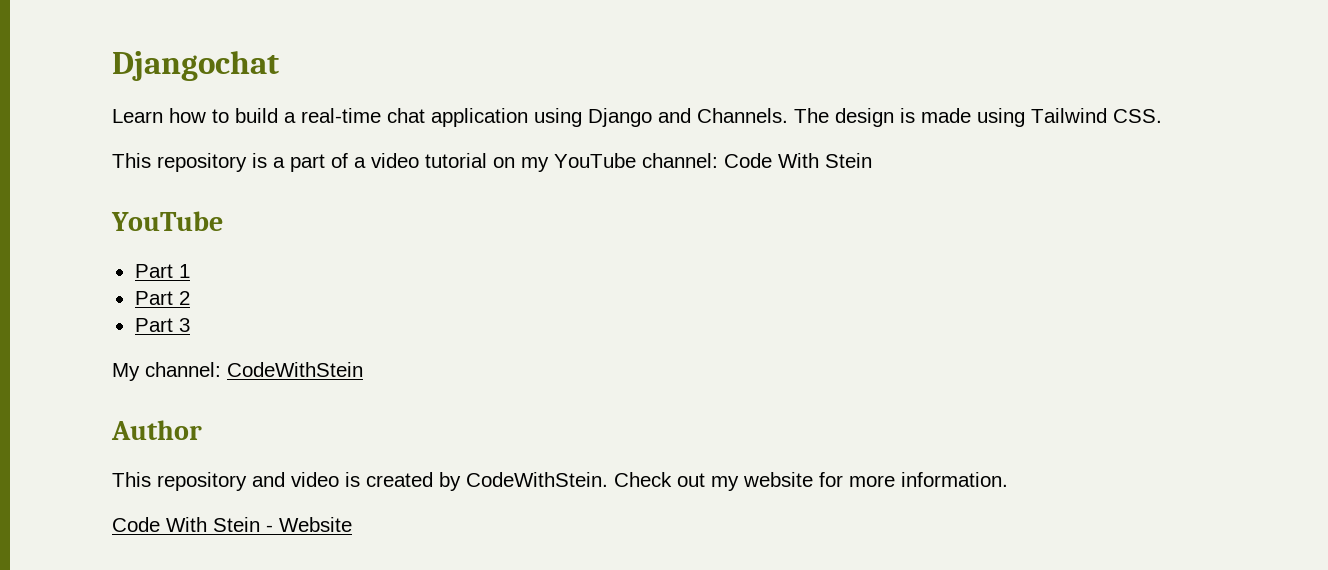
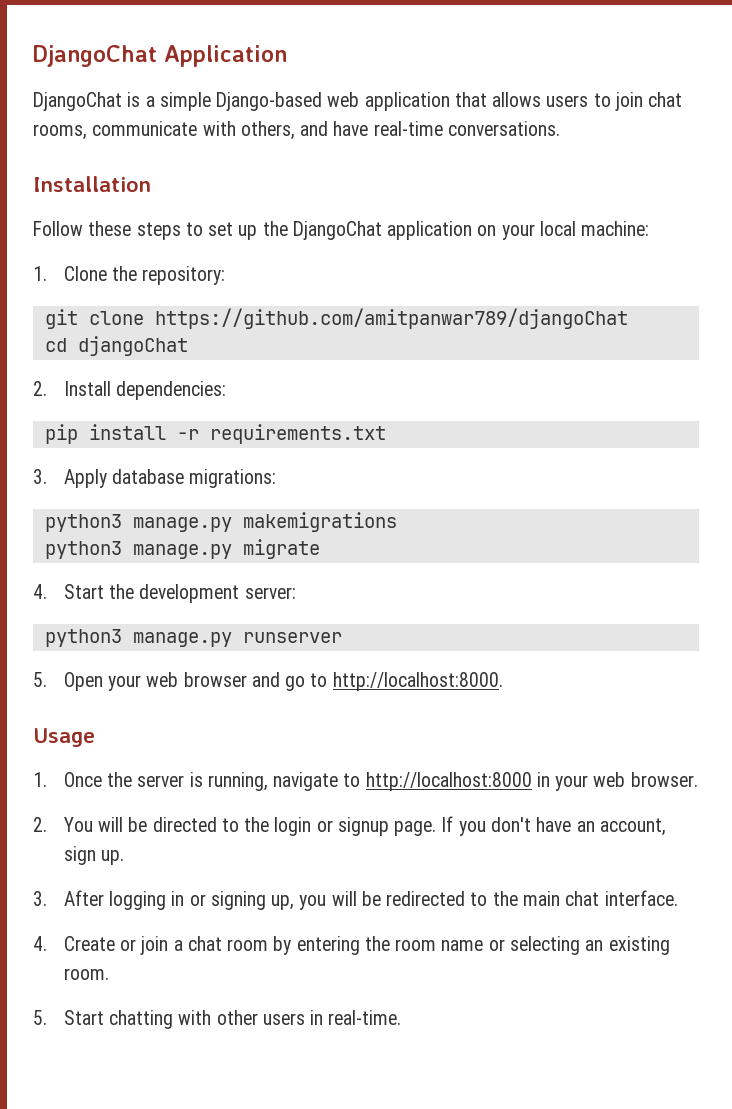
[112,51,279,81] [112,108,1162,127] [112,153,872,172] [111,211,223,231] [134,264,190,278] [134,291,190,305] [134,318,190,332] [112,362,363,381] [111,420,202,440] [112,472,1008,491] [112,517,352,532] Djangochat // Learn how to build a real-time chat application using Django and Channels. The design is made using Tailwind CSS. // This repository is a part of a video tutorial on my YouTube channel: Code With Stein // YouTube // Part 1 // Part 2 // Part 3 // My channel: CodeWithStein // Author // This repository and video is created by CodeWithStein. Check out my website for more information. // Code With Stein - Website -> [33,45,287,67] [33,92,683,111] [33,121,560,140] [33,176,151,192] [33,221,650,240] [33,266,226,285] [44,308,628,329] [44,336,188,356] [33,381,227,400] [44,424,386,444] [33,469,277,488] [44,512,397,532] [44,539,320,559] [33,584,296,603] [44,629,342,647] [33,672,503,691] [33,728,95,747] [33,772,698,791] [33,816,666,836] [63,846,125,865] [33,890,678,910] [33,936,670,955] [63,968,109,980] [33,1010,402,1029] DjangoChat Application // DjangoChat is a simple Django-based web application that allows users to join chat rooms, communicate with others, and have real-time conversations. // Installation // Follow these steps to set up the DjangoChat application on your local machine: // 1. Clone the repository: // git clone https://github.com/amitpanwar789/djangoChat // cd djangoChat // 2. Install dependencies: // pip install -r requirements.txt // 3. Apply database migrations: // python3 manage.py makemigrations // python3 manage.py migrate // 4. Start the development server: // python3 manage.py runserver // 5. Open your web browser and go to http://localhost:8000. // Usage // 1. Once the server is running, navigate to http://localhost:8000 in your web browser. // 2. You will be directed to the login or signup page. If you don't have an account, sign up. // 3. After logging in or signing up, you will be redirected to the main chat interface. // 4. Create or join a chat room by entering the room name or selecting an existing room. // 5. Start chatting with other users in real-time.

